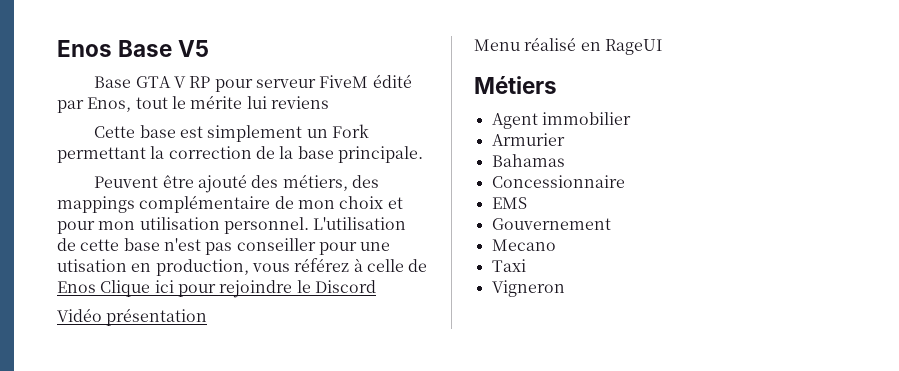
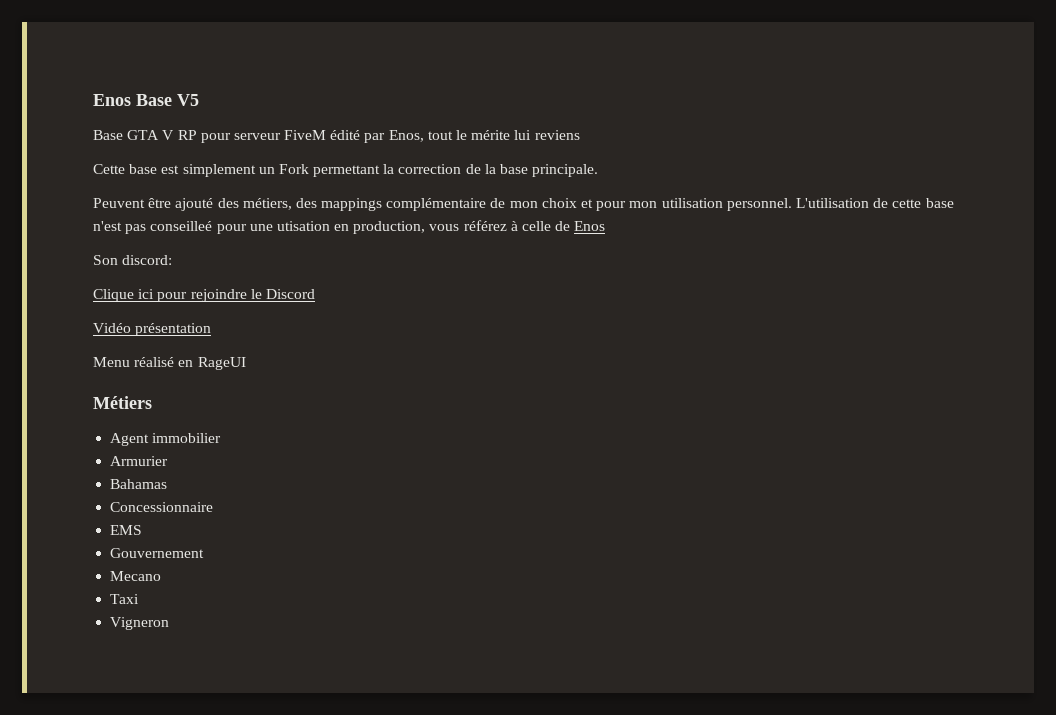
[236,238,316,251] conseiller -> [150,221,213,231] conseilleé
(96, 287) none -> [93,255,173,265] // Son discord: //

